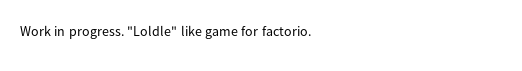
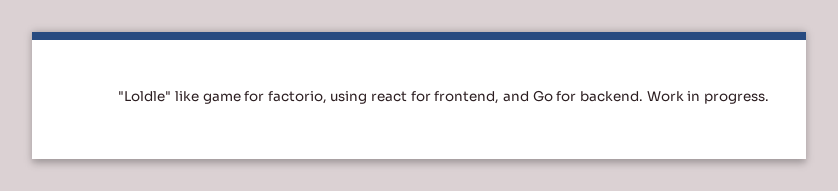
[20,25,124,39] Work in progress. -> (118, 96) none
[261,26,311,36] factorio. -> [267,90,769,104] factorio, using react for frontend, and Go for backend. Work in progress.

